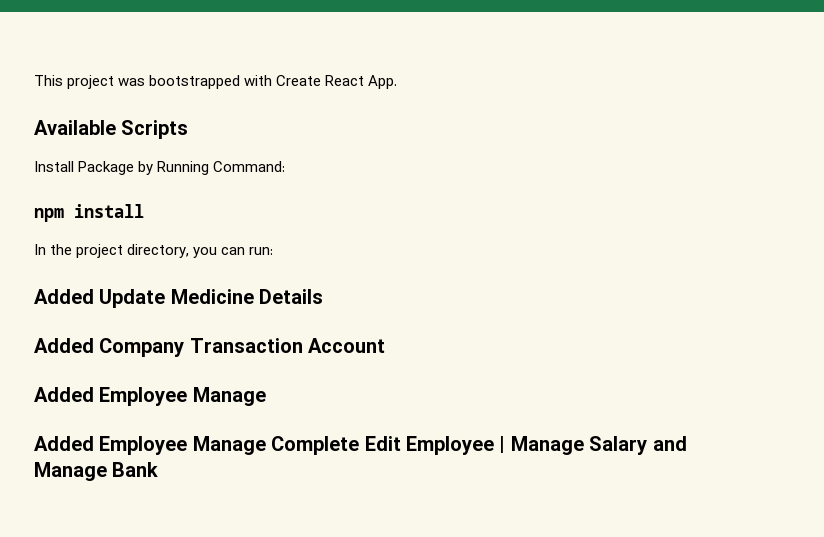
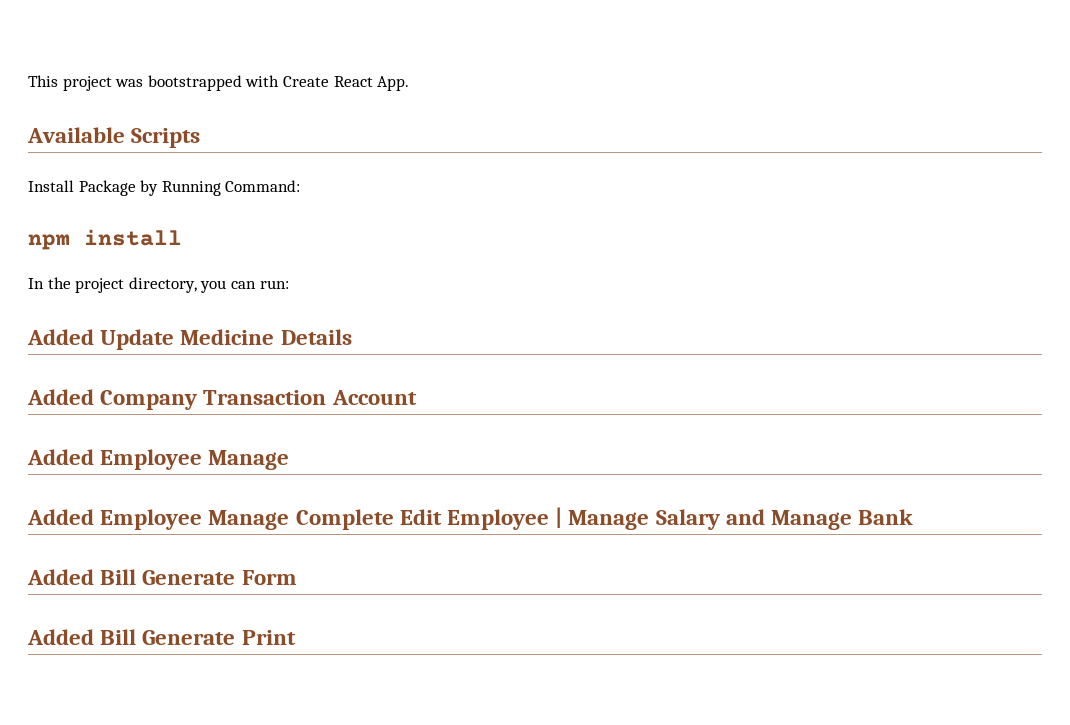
(159, 469) none -> [27,569,297,585] [27,629,296,645] // Added Bill Generate Form // Added Bill Generate Print

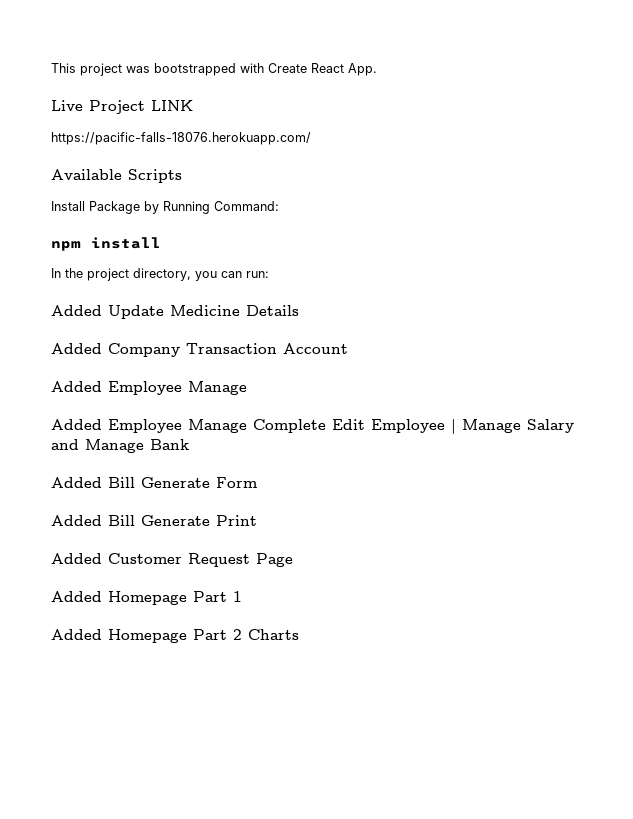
(410, 83) none -> [51,100,193,114] [51,132,311,145] // Live Project LINK // https://pacific-falls-18076.herokuapp.com/
(296, 637) none -> [51,553,293,567] [51,591,242,605] [51,629,299,643] // Added Customer Request Page // Added Homepage Part 1 // Added Homepage Part 2 Charts

